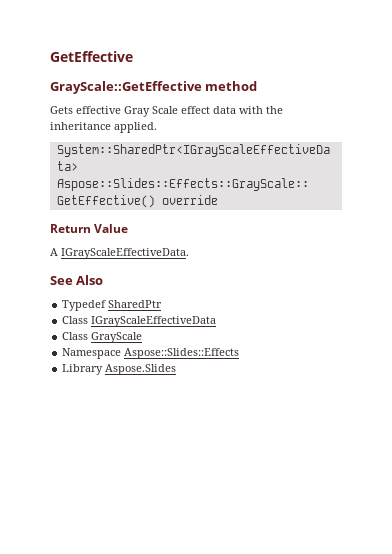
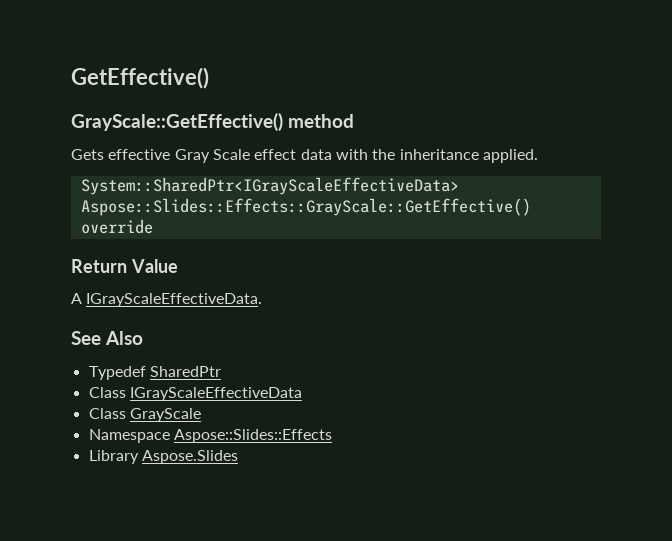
[50,51,133,62] [50,81,202,94] GetEffective // GrayScale::GetEffective -> [71,67,209,89] [71,113,283,131] GetEffective() // GrayScale::GetEffective()

